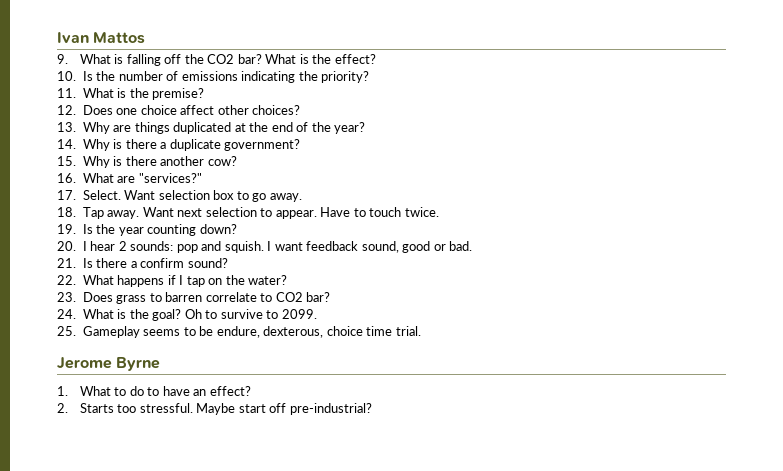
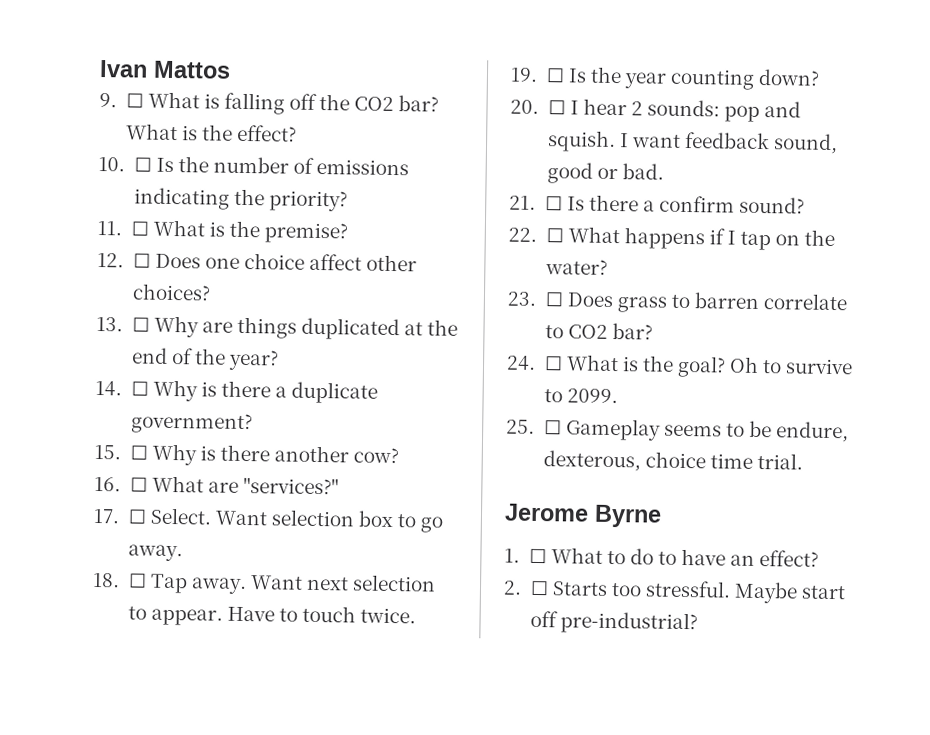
(68, 59) none -> [125,93,144,108] ☐
(76, 76) none -> [133,157,152,172] ☐
(76, 93) none -> [130,221,149,236] ☐
(76, 110) none -> [132,253,151,268] ☐
(76, 127) none -> [131,317,150,332] ☐
(76, 144) none -> [130,381,149,396] ☐
(76, 161) none -> [129,445,148,460] ☐
(76, 178) none -> [129,477,148,492] ☐
(76, 195) none -> [127,509,147,524] ☐
(76, 212) none -> [127,573,147,588] ☐
(76, 229) none -> [545,68,565,83] ☐
(76, 246) none -> [547,100,566,115] ☐
(76, 263) none -> [544,196,563,211] ☐
(76, 280) none -> [545,228,564,243] ☐
(76, 297) none -> [544,292,564,307] ☐
(76, 314) none -> [543,356,563,371] ☐
(76, 331) none -> [543,420,562,435] ☐
(68, 391) none -> [528,548,547,564] ☐
(68, 408) none -> [529,580,549,596] ☐

